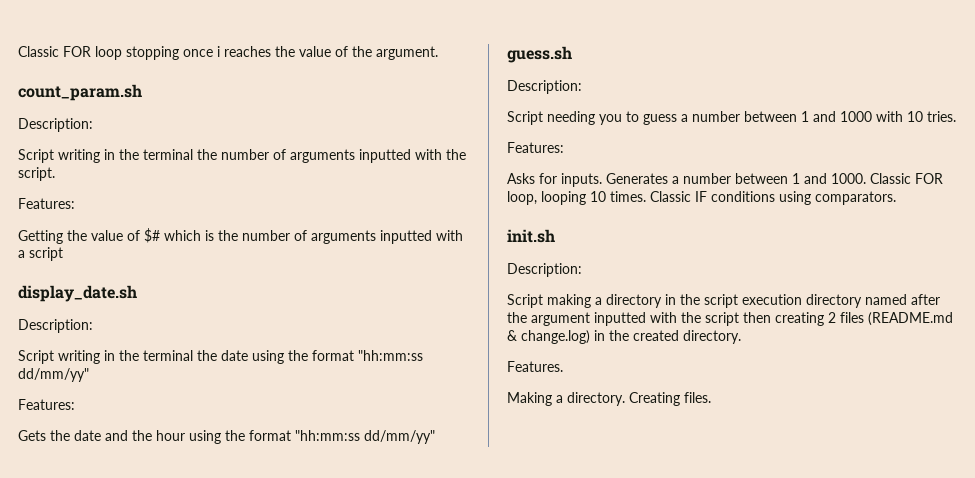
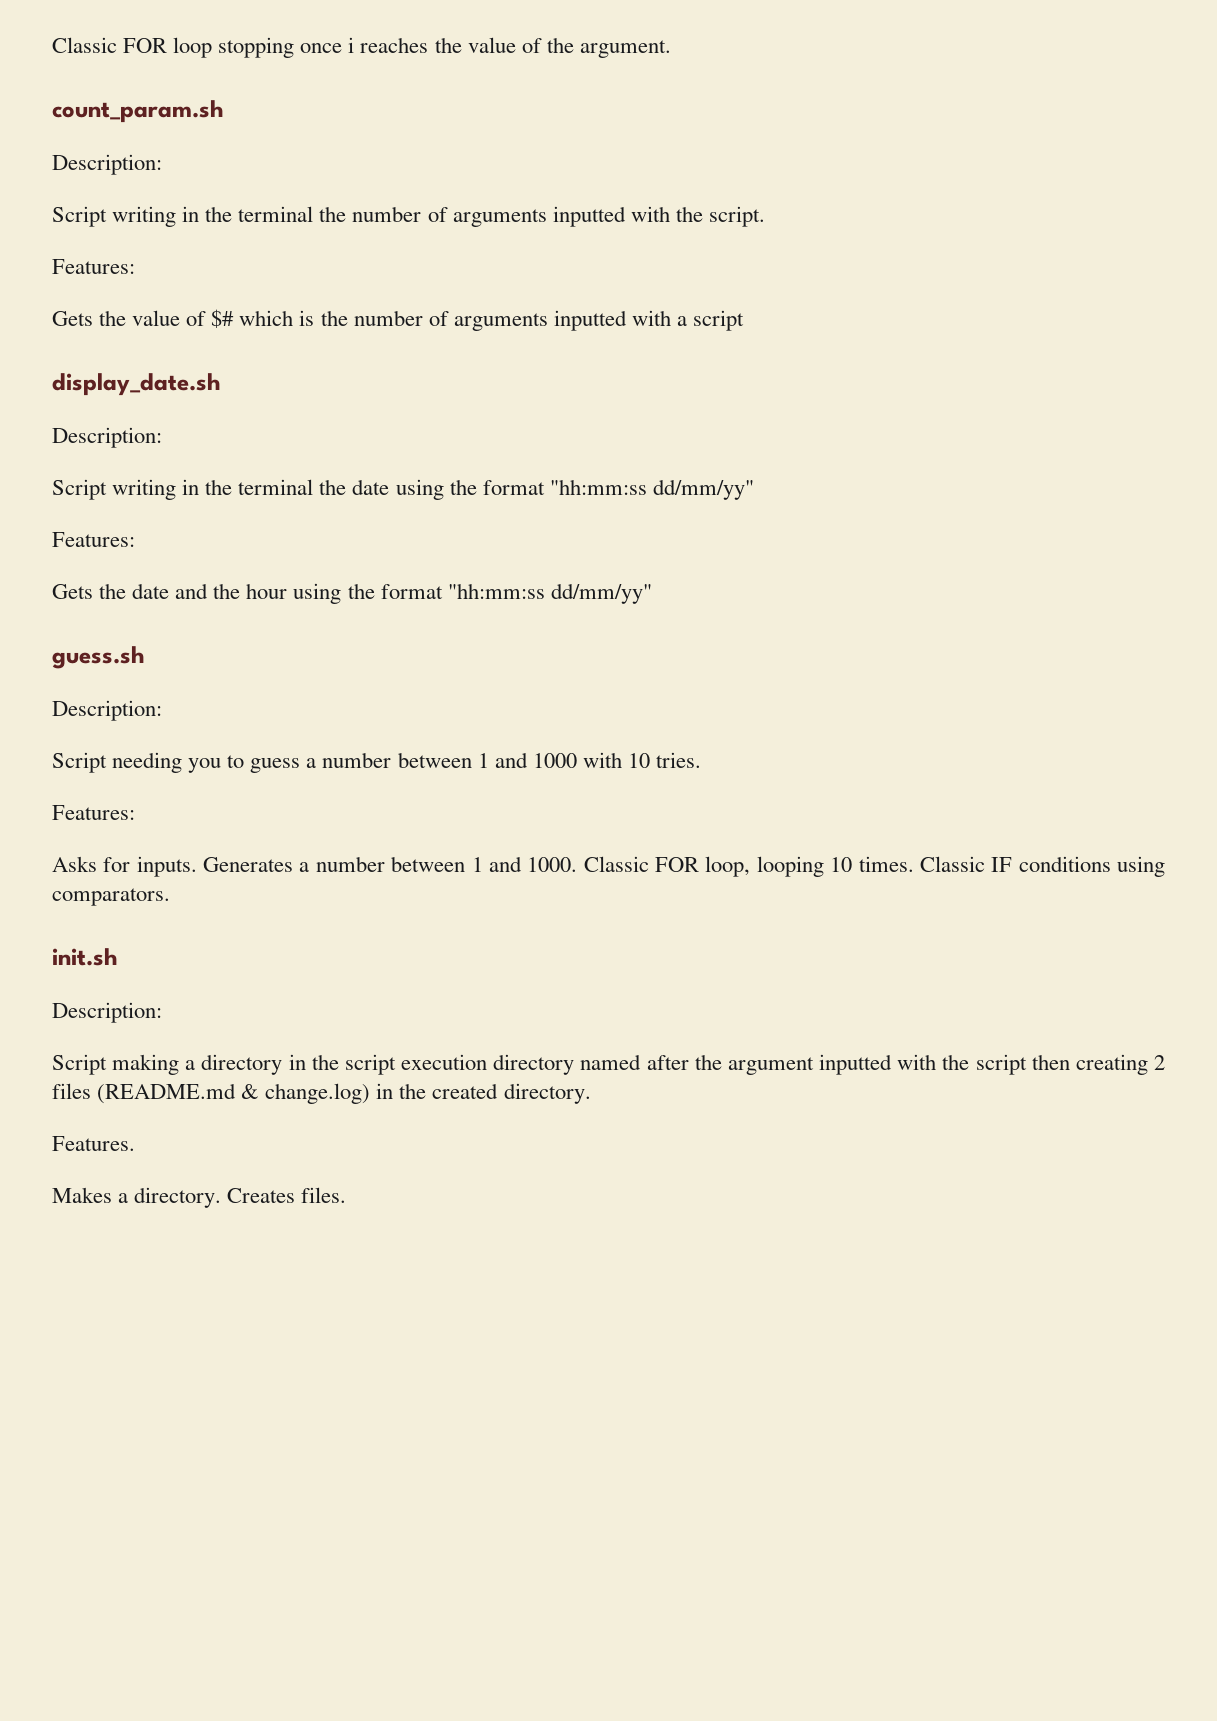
[18,230,63,244] Getting -> [52,311,93,326] Gets
[507,392,552,406] Making -> [52,1187,112,1203] Makes
[629,392,680,406] Creating -> [227,1188,296,1203] Creates

